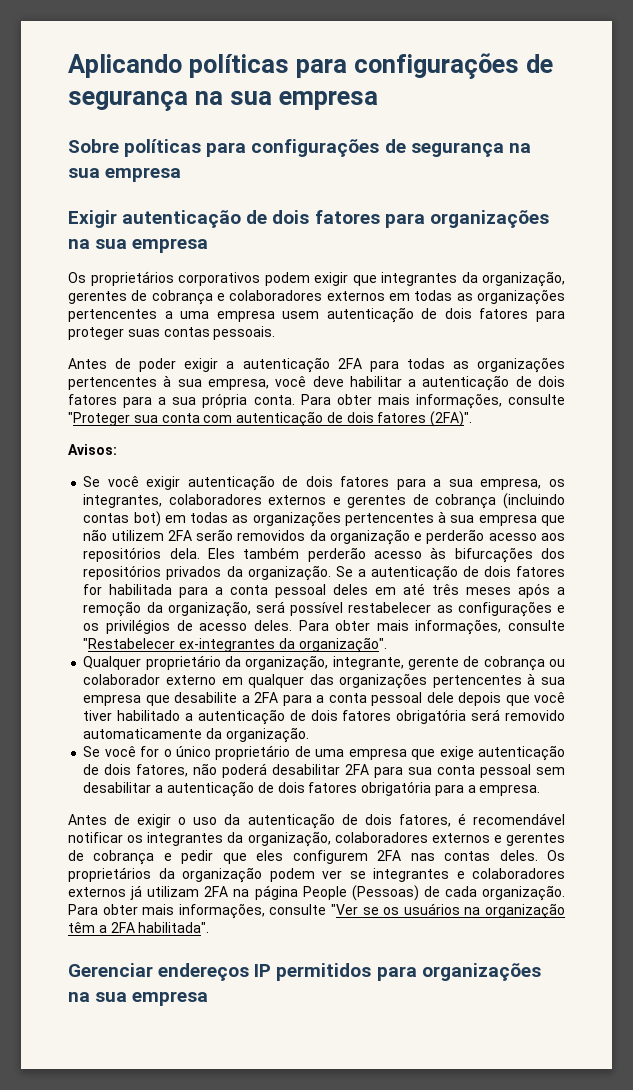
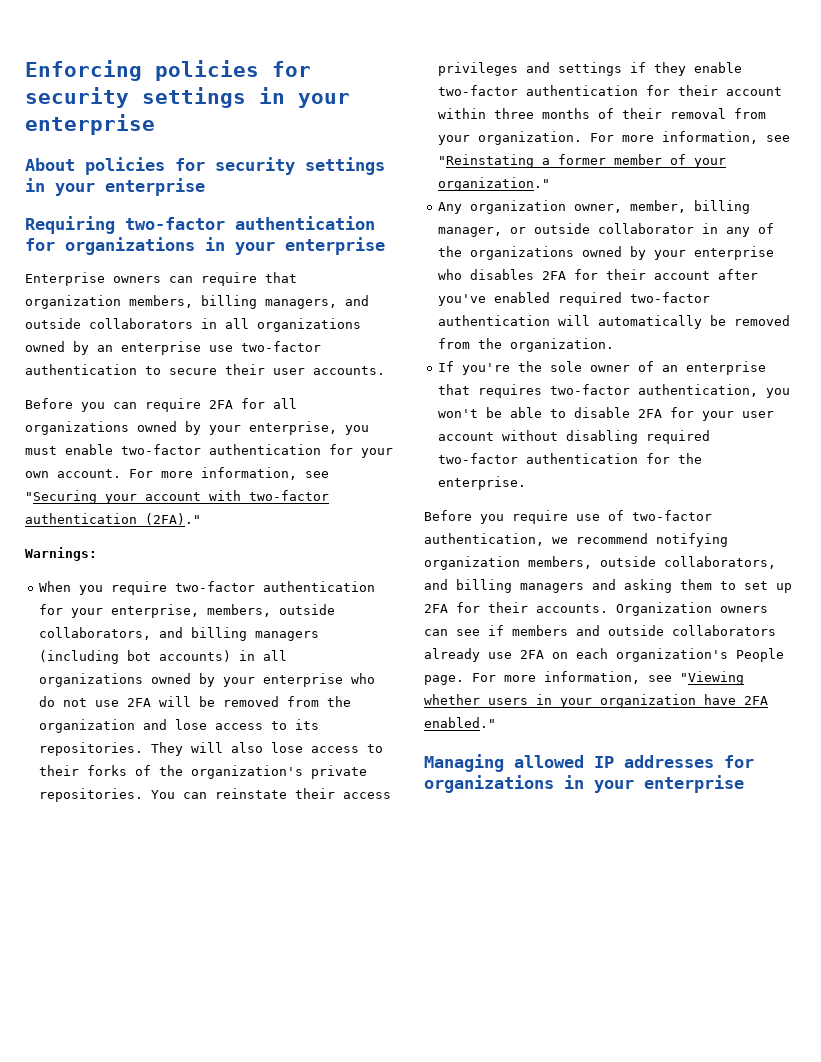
[68,53,553,79] [68,91,378,111] [68,139,531,157] [68,167,182,182] [68,210,549,228] [68,238,209,253] [68,271,565,287] [68,289,565,305] [68,307,565,323] [68,326,276,340] [68,357,566,373] [68,375,565,391] [68,393,565,409] [68,411,473,427] [68,444,117,455] [83,475,565,491] [83,493,566,509] [83,511,565,527] [83,529,565,545] [83,547,565,563] [83,565,565,581] [83,583,565,598] [83,601,565,617] [83,619,565,635] [83,637,387,653] [83,655,565,671] [83,673,565,689] [83,692,565,706] [83,709,565,725] [83,727,309,743] [83,745,565,761] [83,763,565,778] [83,781,541,797] [68,813,565,829] [68,831,565,847] [68,850,565,865] [68,867,565,883] [68,885,565,901] [68,903,566,919] [68,922,210,933] [68,963,541,981] [68,991,209,1006] Aplicando políticas para configurações de segurança na sua empresa // Sobre políticas para configurações de segurança na sua empresa // Exigir autenticação de dois fatores para organizações na sua empresa // Os proprietários corporativos podem exigir que integrantes da organização, gerentes de cobrança e colaboradores externos em todas as organizações pertencentes a uma empresa usem autenticação de dois fatores para proteger suas contas pessoais. // Antes de poder exigir a autenticação 2FA para todas as organizações pertencentes à sua empresa, você deve habilitar a autenticação de dois fatores para a sua própria conta. Para obter mais informações, consulte "Proteger sua conta com autenticação de dois fatores (2FA)". // Avisos: // Se você exigir autenticação de dois fatores para a sua empresa, os integrantes, colaboradores externos e gerentes de cobrança (incluindo contas bot) em todas as organizações pertencentes à sua empresa que não utilizem 2FA serão removidos da organização e perderão acesso aos repositórios dela. Eles também perderão acesso às bifurcações dos repositórios privados da organização. Se a autenticação de dois fatores for habilitada para a conta pessoal deles em até três meses após a remoção da organização, será possível restabelecer as configurações e os privilégios de acesso deles. Para obter mais informações, consulte "Restabelecer ex-integrantes da organização". // Qualquer proprietário da organização, integrante, gerente de cobrança ou colaborador externo em qualquer das organizações pertencentes à sua empresa que desabilite a 2FA para a conta pessoal dele depois que você tiver habilitado a autenticação de dois fatores obrigatória será removido automaticamente da organização. // Se você for o único proprietário de uma empresa que exige autenticação de dois fatores, não poderá desabilitar 2FA para sua conta pessoal sem desabilitar a autenticação de dois fatores obrigatória para a empresa. // Antes de exigir o uso da autenticação de dois fatores, é recomendável notificar os integrantes da organização, colaboradores externos e gerentes de cobrança e pedir que eles configurem 2FA nas contas deles. Os proprietários da organização podem ver se integrantes e colaboradores externos já utilizam 2FA na página People (Pessoas) de cada organização. Para obter mais informações, consulte "Ver se os usuários na organização têm a 2FA habilitada". // Gerenciar endereços IP permitidos para organizações na sua empresa -> [25,60,311,81] [25,87,350,108] [25,114,155,135] [25,157,385,175] [25,178,205,196] [25,216,375,234] [25,237,385,255] [25,272,297,286] [25,295,369,309] [25,318,361,332] [25,341,321,355] [25,364,385,375] [25,398,297,412] [25,421,369,435] [25,444,393,458] [25,467,329,480] [25,490,329,504] [25,513,201,525] [25,547,97,561] [39,581,376,595] [39,604,336,618] [39,627,320,641] [39,650,288,664] [39,673,376,687] [39,696,352,707] [39,719,320,733] [39,742,384,756] [39,765,368,779] [39,788,392,802] [438,62,743,76] [438,85,783,96] [438,108,767,119] [438,131,791,145] [438,154,727,168] [438,177,551,191] [438,200,751,214] [438,223,775,237] [438,246,775,260] [438,269,759,280] [438,292,711,306] [438,315,791,329] [438,338,615,352] [438,361,767,375] [438,384,791,398] [438,407,775,421] [438,430,711,444] [438,453,703,464] [438,476,527,490] [424,510,712,524] [424,533,728,547] [424,556,776,570] [424,579,792,593] [424,602,768,616] [424,625,776,636] [424,648,784,662] [424,671,744,685] [424,694,768,708] [424,717,496,728] [424,754,754,772] [424,775,744,793] Enforcing policies for security settings in your enterprise // About policies for security settings in your enterprise // Requiring two-factor authentication for organizations in your enterprise // Enterprise owners can require that organization members, billing managers, and outside collaborators in all organizations owned by an enterprise use two-factor authentication to secure their user accounts. // Before you can require 2FA for all organizations owned by your enterprise, you must enable two-factor authentication for your own account. For more information, see "Securing your account with two-factor authentication (2FA)." // Warnings: // When you require two-factor authentication for your enterprise, members, outside collaborators, and billing managers (including bot accounts) in all organizations owned by your enterprise who do not use 2FA will be removed from the organization and lose access to its repositories. They will also lose access to their forks of the organization's private repositories. You can reinstate their access privileges and settings if they enable two-factor authentication for their account within three months of their removal from your organization. For more information, see "Reinstating a former member of your organization." // Any organization owner, member, billing manager, or outside collaborator in any of the organizations owned by your enterprise who disables 2FA for their account after you've enabled required two-factor authentication will automatically be removed from the organization. // If you're the sole owner of an enterprise that requires two-factor authentication, you won't be able to disable 2FA for your user account without disabling required two-factor authentication for the enterprise. // Before you require use of two-factor authentication, we recommend notifying organization members, outside collaborators, and billing managers and asking them to set up 2FA for their accounts. Organization owners can see if members and outside collaborators already use 2FA on each organization's People page. For more information, see "Viewing whether users in your organization have 2FA enabled." // Managing allowed IP addresses for organizations in your enterprise

